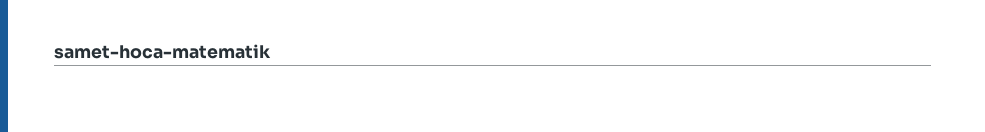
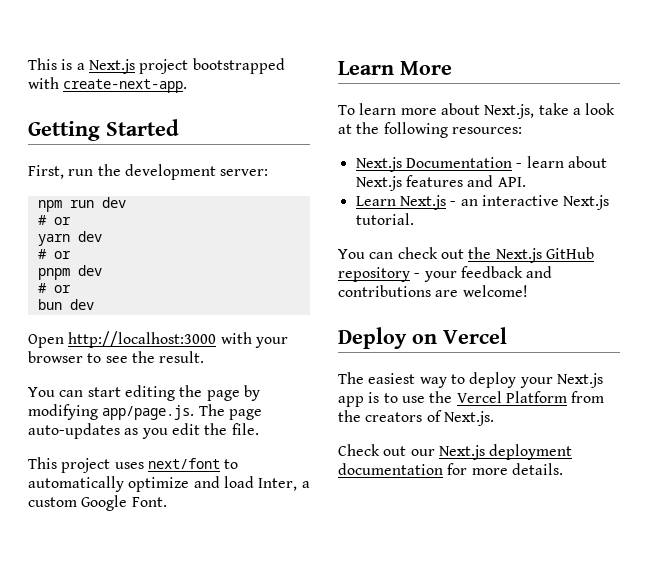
[54,44,271,59] samet-hoca-matematik -> [28,58,285,74] [28,77,188,93] [28,119,179,141] [28,164,269,180] [37,197,126,212] [37,215,71,225] [37,231,102,246] [37,249,71,259] [37,265,102,280] [37,283,71,293] [37,299,94,310] [28,331,288,348] [28,351,205,363] [28,385,260,401] [28,404,262,420] [28,423,259,439] [28,457,239,473] [28,476,310,492] [28,495,167,511] [338,61,452,75] [338,103,616,119] [338,122,522,138] [355,156,607,172] [355,175,526,191] [355,195,610,210] [355,213,414,225] [338,247,594,263] [338,266,553,282] [338,285,528,297] [338,327,507,349] [338,372,603,388] [338,391,605,407] [338,410,494,426] [338,444,573,460] [338,463,563,475] This is a Next.js project bootstrapped with create-next-app. // Getting Started // First, run the development server: // npm run dev // # or // yarn dev // # or // pnpm dev // # or // bun dev // Open http://localhost:3000 with your browser to see the result. // You can start editing the page by modifying app/page.js. The page auto-updates as you edit the file. // This project uses next/font to automatically optimize and load Inter, a custom Google Font. // Learn More // To learn more about Next.js, take a look at the following resources: // Next.js Documentation - learn about Next.js features and API. // Learn Next.js - an interactive Next.js tutorial. // You can check out the Next.js GitHub repository - your feedback and contributions are welcome! // Deploy on Vercel // The easiest way to deploy your Next.js app is to use the Vercel Platform from the creators of Next.js. // Check out our Next.js deployment documentation for more details.

